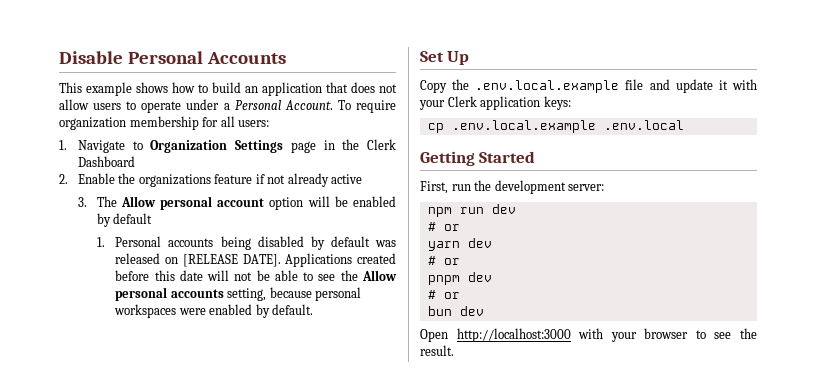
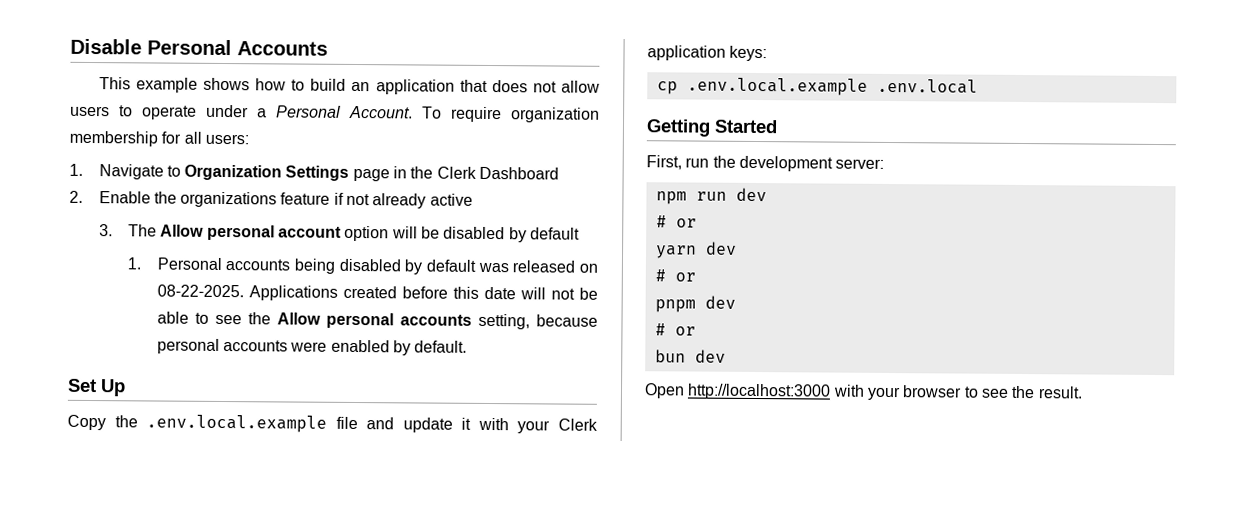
[353,196,396,207] enabled -> [443,226,506,240] disabled
[182,254,281,267] [RELEASE DATE]. -> [156,284,244,298] 08-22-2025.
[114,304,177,318] workspaces -> [222,339,288,352] accounts

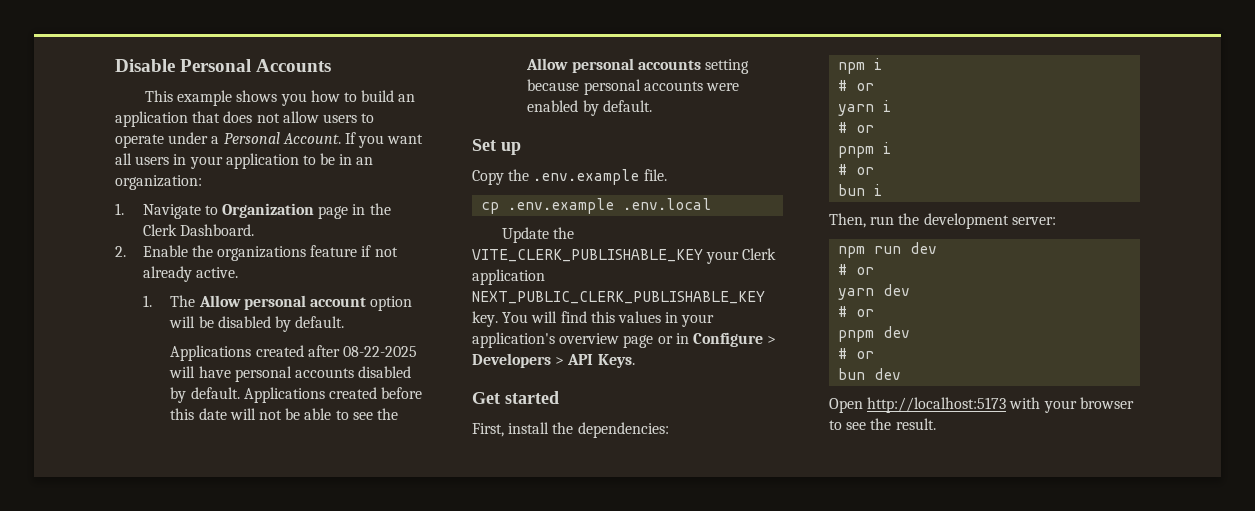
(250, 84) none -> [280,93,307,106] you
[422,106,600,123] [69,130,249,147] To require organization membership for all users: -> [344,132,424,148] [115,153,374,169] [115,175,202,190] If you want all users in your application to be in an organization:
[285,165,350,181] Settings -> (315, 210) none
[479,166,560,180] Dashboard -> [179,224,254,236] Dashboard.
[429,193,473,206] [98,224,113,237] active // 3. -> [195,267,238,278] [142,295,152,307] active. // 1.
[529,227,580,240] [127,257,598,275] [156,284,244,298] default // 1. Personal accounts being disabled by default was released on 08-22-2025. -> [295,316,345,328] [170,345,418,361] [169,366,412,382] [170,387,240,403] default. // Applications created after 08-22-2025 will have personal accounts disabled by default.
[477,313,530,330] setting, -> [705,59,750,74] setting
[100,379,126,397] Up -> [501,142,521,155] up
[146,414,598,434] [647,45,768,62] [656,77,978,96] [646,119,778,137] [646,155,682,170] .env.local.example file and update it with your Clerk application keys: // cp .env.local.example .env.local // Getting Started // First, -> [533,169,667,185] [481,198,712,214] [502,227,575,243] [472,248,777,264] [472,269,545,285] [472,291,765,304] [472,311,715,327] [472,332,777,348] [472,353,635,368] [472,391,559,404] [472,422,669,438] [838,58,883,74] [838,80,875,91] [838,100,892,116] [838,122,875,133] [838,142,892,158] [838,164,875,175] [838,184,883,196] [829,213,866,228] .env.example file. // cp .env.example .env.local // Update the VITE_CLERK_PUBLISHABLE_KEY your Clerk application NEXT_PUBLIC_CLERK_PUBLISHABLE_KEY key. You will find this values in your application's overview page or in Configure > Developers > API Keys. // Get started // First, install the dependencies: // npm i // # or // yarn i // # or // pnpm i // # or // bun i // Then,
[687,383,832,400] http://localhost:3000 -> [867,397,1007,413] http://localhost:5173

